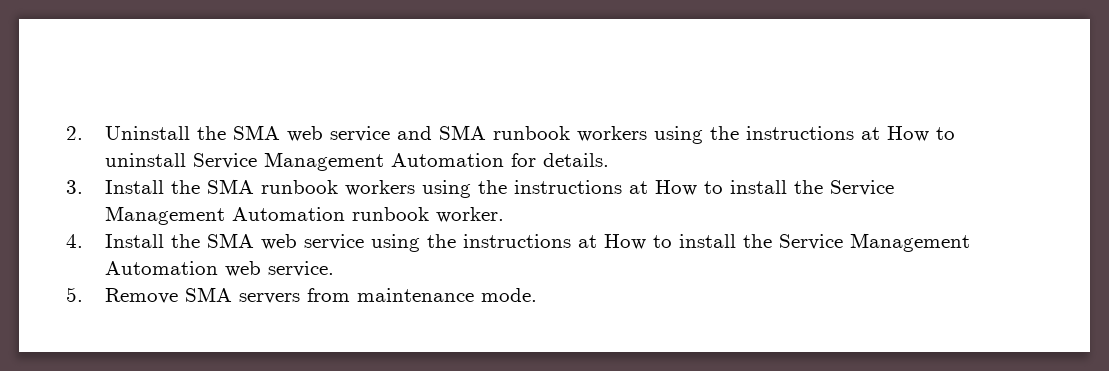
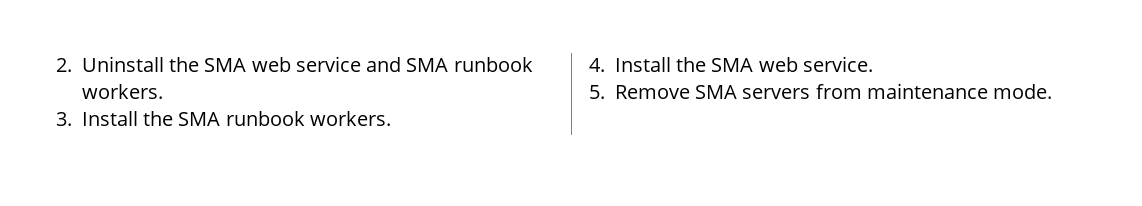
[576,126,955,144] [104,152,609,171] workers using the instructions at How to uninstall Service Management Automation for details. -> [81,84,163,99] workers.
[344,180,894,198] [104,206,504,225] workers using the instructions at How to install the Service Management Automation runbook worker. -> [309,111,391,126] workers.
[303,233,970,252] [104,261,261,277] service using the instructions at How to install the Service Management Automation web -> (798, 64) none

